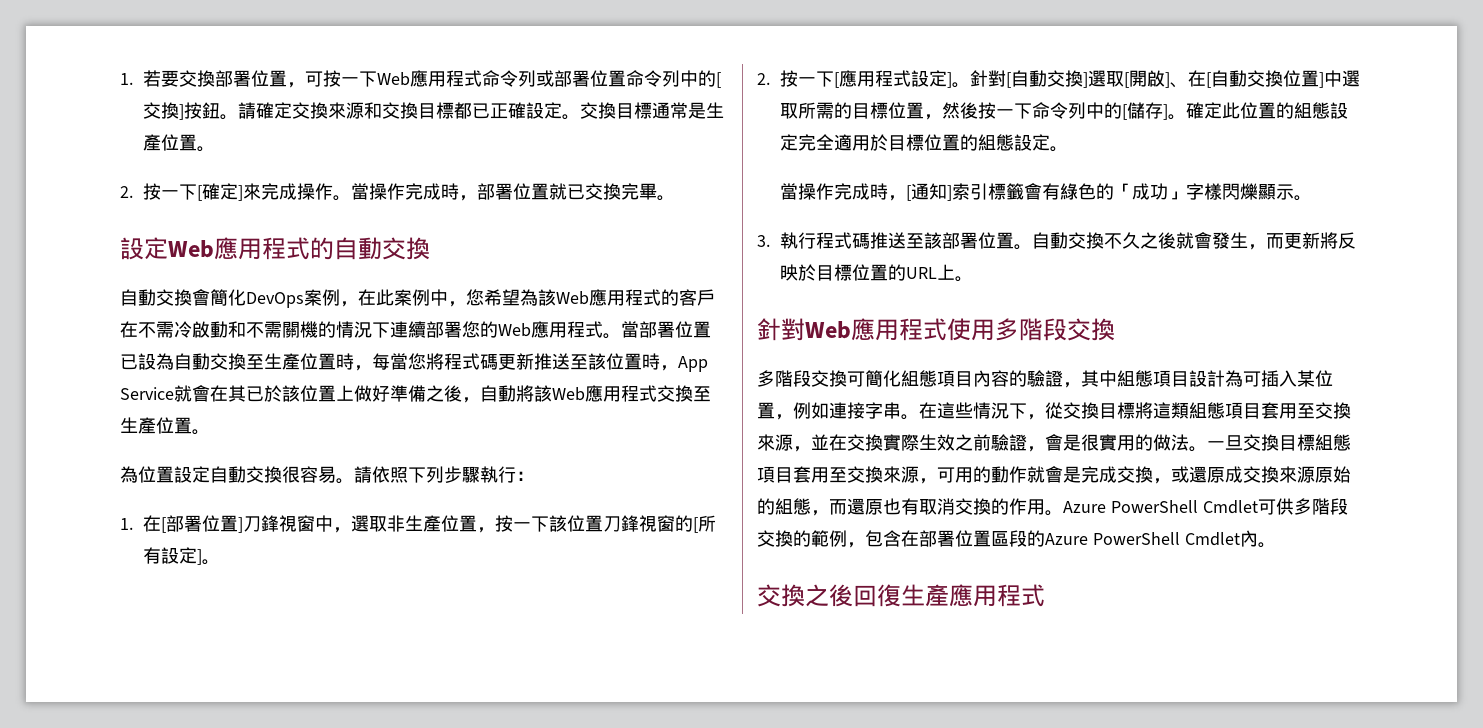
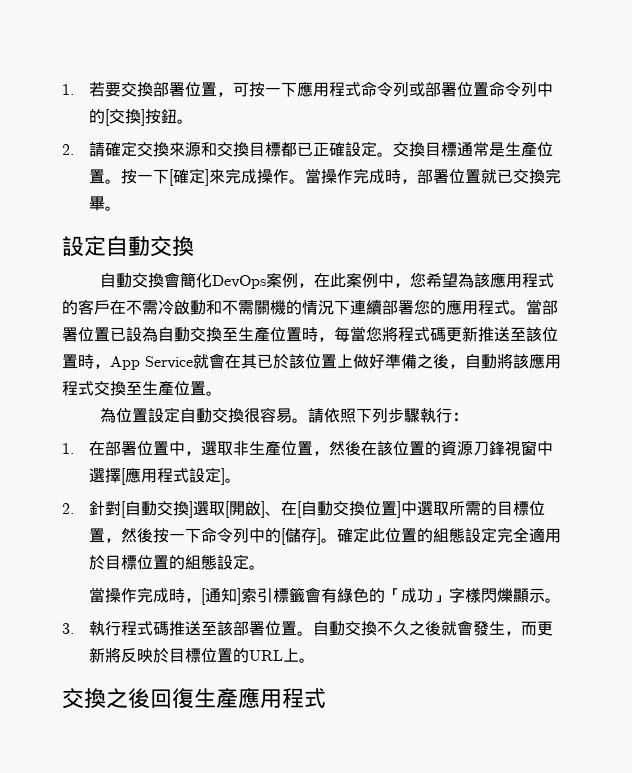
[377,72,411,86] Web -> (297, 89) none
(239, 117) none -> [62,144,74,155] // 2.
[120,186,133,198] // 2. -> (121, 181) none
[168,237,334,260] Web應用程式的 -> (106, 246) none
[556,291,589,305] Web -> (491, 280) none
[498,323,531,337] Web -> (446, 307) none
[552,387,585,401] Web -> (529, 361) none
[161,515,316,533] [部署位置]刀鋒視窗 -> [104,441,169,456] 部署位置
[495,515,717,533] [143,547,221,565] [757,70,835,87] 按一下該位置刀鋒視窗的[所有設定]。 // 2.按一下 -> [328,440,553,456] [88,468,121,483] 然後在該位置的資源刀鋒視窗中選擇
(971, 85) none -> [62,503,74,514] // 2.
[757,318,1115,341] [757,370,1333,388] [757,402,1351,420] [757,434,1351,452] [757,466,1351,484] [757,498,1348,516] [757,530,1276,548] // 針對Web應用程式使用多階段交換 // 多階段交換可簡化組態項目內容的驗證，其中組態項目設計為可插入某位置，例如連接字串。在這些情況下，從交換目標將這類組態項目套用至交換來源，並在交換實際生效之前驗證，會是很實用的做法。一旦交換目標組態項目套用至交換來源，可用的動作就會是完成交換，或還原成交換來源原始的組態，而還原也有取消交換的作用。Azure PowerShell Cmdlet可供多階段交換的範例，包含在部署位置區段的Azure PowerShell Cmdlet內。 -> (315, 660) none

